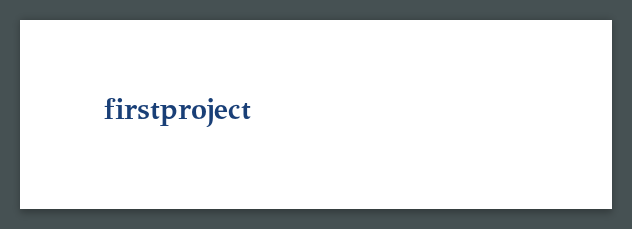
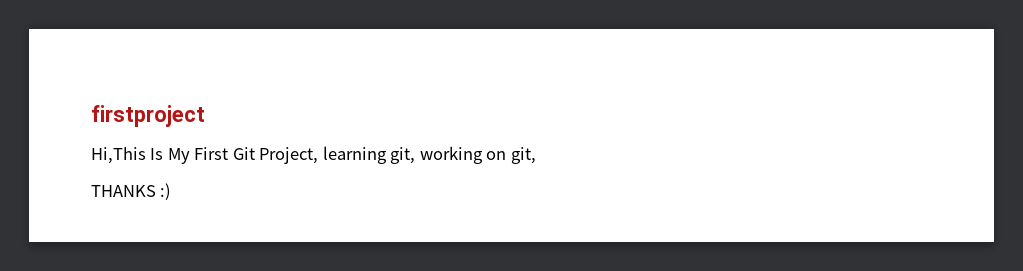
(251, 112) none -> [91,146,536,164] [91,183,172,200] // Hi,This Is My First Git Project, learning git, working on git, // THANKS :)

